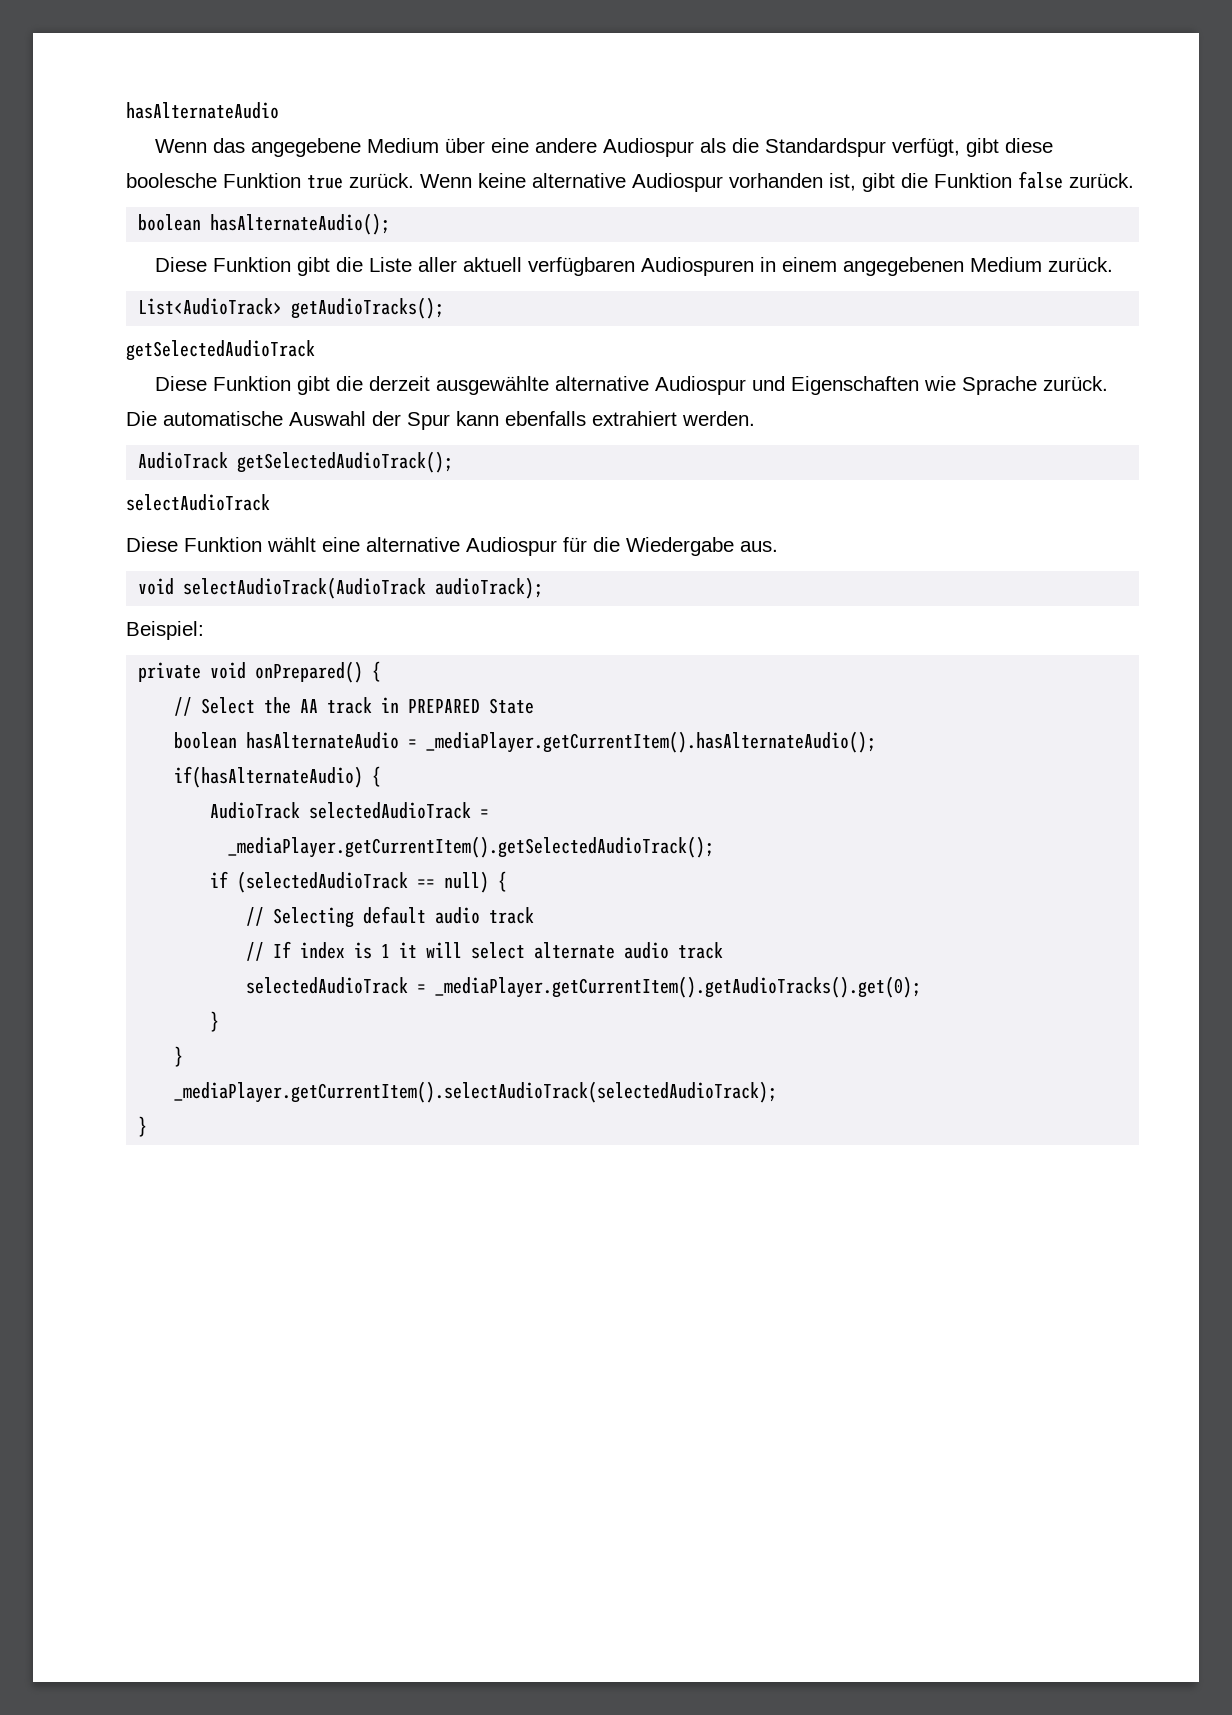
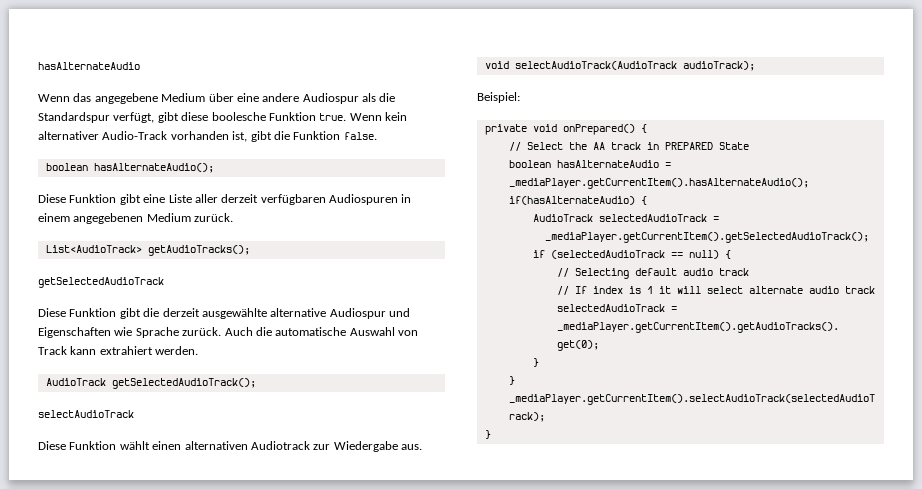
[307,173,723,192] true zurück. Wenn keine alternative Audiospur -> [319,112,407,121] [38,131,168,140] true. Wenn kein alternativer Audio-Track
[1018,171,1134,189] false zurück. -> [343,132,377,140] false.
[335,257,363,272] die -> [143,194,166,203] eine
[462,257,522,272] aktuell -> [221,194,259,203] derzeit
[126,411,586,430] Die automatische Auswahl der Spur kann ebenfalls -> [224,327,418,336] [38,346,97,355] Auch die automatische Auswahl von Track kann
[322,537,620,556] eine alternative Audiospur für die -> [152,441,331,450] einen alternativen Audiotrack zur

